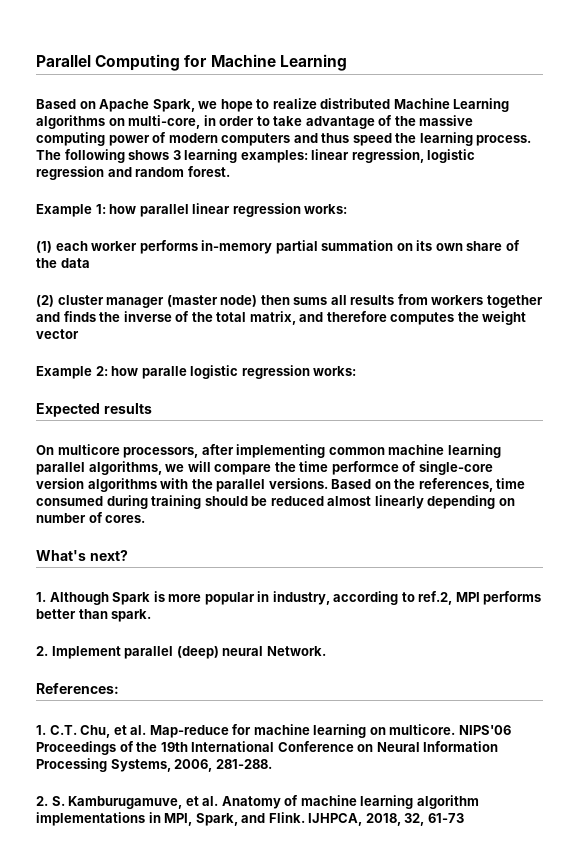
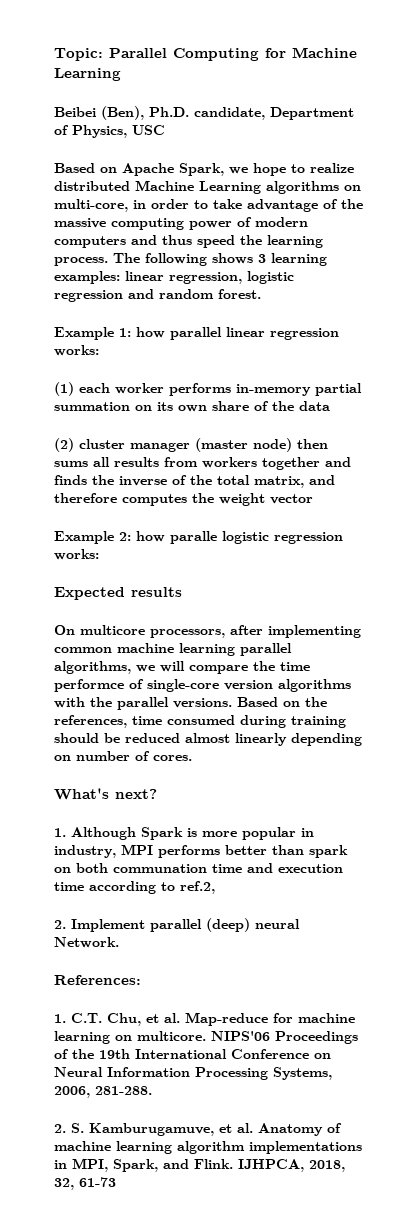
(36, 61) none -> [54,48,103,61] Topic:
(347, 62) none -> [54,106,354,120] [54,125,165,138] // Beibei (Ben), Ph.D. candidate, Department of Physics, USC
[333,591,453,605] according to ref.2, -> (116, 851) none
[111,609,152,622] spark. -> [309,845,348,858] [54,863,343,873] [54,881,215,894] spark on both communation time and execution time according to ref.2,

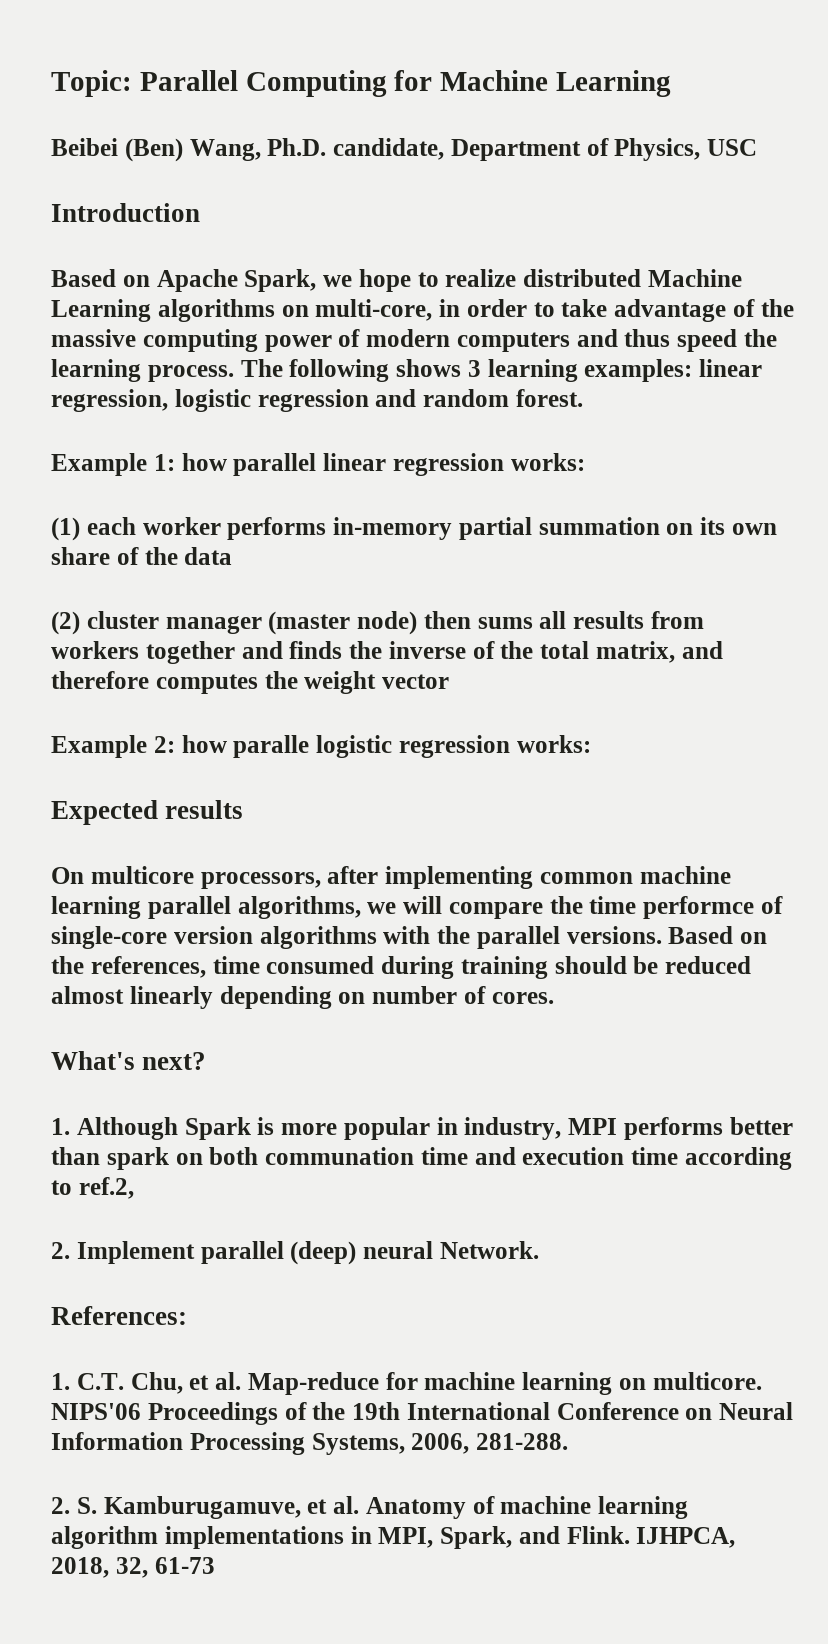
[101,106,144,120] (Ben), -> [124,138,261,162] (Ben) Wang,
(165, 130) none -> [51,203,200,222] // Introduction

